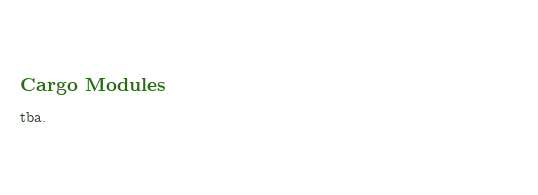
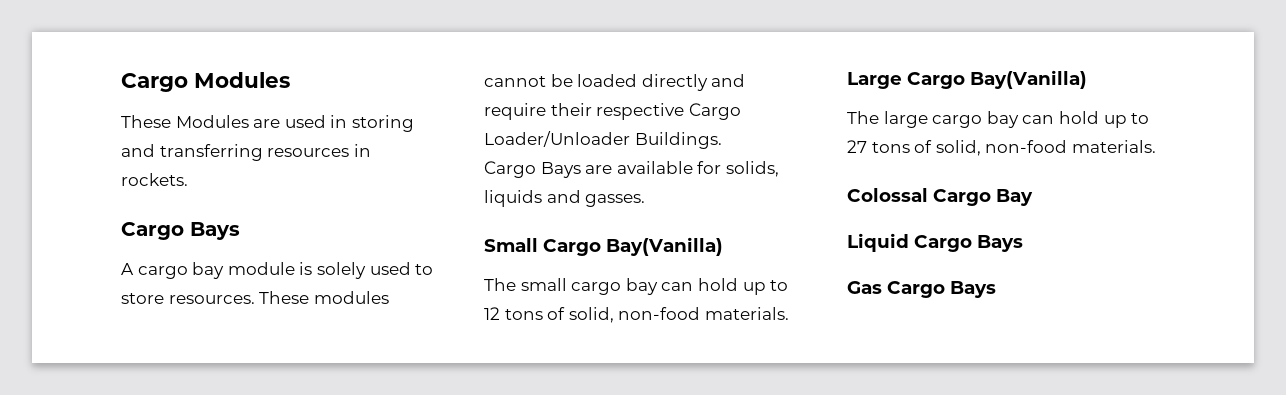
[20,112,46,122] tba. -> [121,115,414,132] [121,144,371,161] [121,173,188,186] [121,222,240,240] [121,262,434,279] [121,291,389,304] [484,74,746,91] [484,103,741,120] [484,131,722,149] [484,161,779,178] [484,190,646,207] [484,237,723,256] [484,278,789,295] [484,307,789,323] [847,70,1087,89] [847,111,1150,128] [847,140,1156,156] [847,188,1033,206] [847,233,1023,252] [847,281,996,298] These Modules are used in storing and transferring resources in rockets. // Cargo Bays // A cargo bay module is solely used to store resources. These modules cannot be loaded directly and require their respective Cargo Loader/Unloader Buildings. // Cargo Bays are available for solids, liquids and gasses. // Small Cargo Bay(Vanilla) // The small cargo bay can hold up to 12 tons of solid, non-food materials. // Large Cargo Bay(Vanilla) // The large cargo bay can hold up to 27 tons of solid, non-food materials. // Colossal Cargo Bay // Liquid Cargo Bays // Gas Cargo Bays

